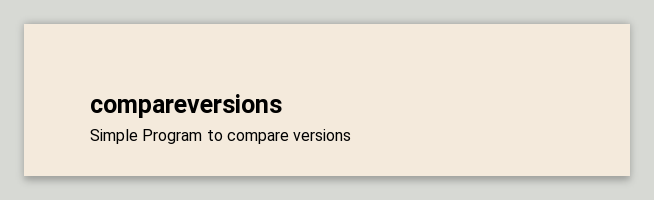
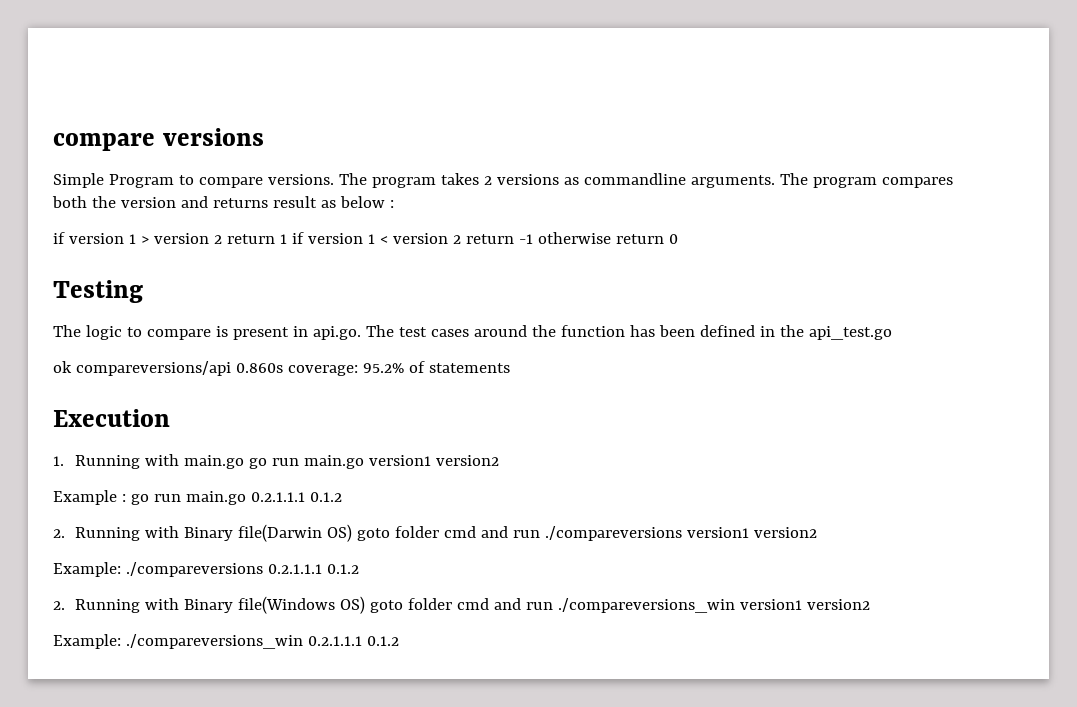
[90,94,282,118] compareversions -> [53,128,264,151] compare versions
[293,129,352,141] versions -> [267,173,953,188] [52,196,394,208] [53,232,678,244] [53,280,143,303] [53,325,892,340] [53,361,510,376] [53,409,170,427] [53,454,500,469] [53,490,342,505] [53,524,818,542] [53,562,359,577] [53,596,871,614] [53,634,399,649] versions. The program takes 2 versions as commandline arguments. The program compares both the version and returns result as below : // if version 1 > version 2 return 1 if version 1 < version 2 return -1 otherwise return 0 // Testing // The logic to compare is present in api.go. The test cases around the function has been defined in the api_test.go // ok compareversions/api 0.860s coverage: 95.2% of statements // Execution // 1. Running with main.go go run main.go version1 version2 // Example : go run main.go 0.2.1.1.1 0.1.2 // 2. Running with Binary file(Darwin OS) goto folder cmd and run ./compareversions version1 version2 // Example: ./compareversions 0.2.1.1.1 0.1.2 // 2. Running with Binary file(Windows OS) goto folder cmd and run ./compareversions_win version1 version2 // Example: ./compareversions_win 0.2.1.1.1 0.1.2

